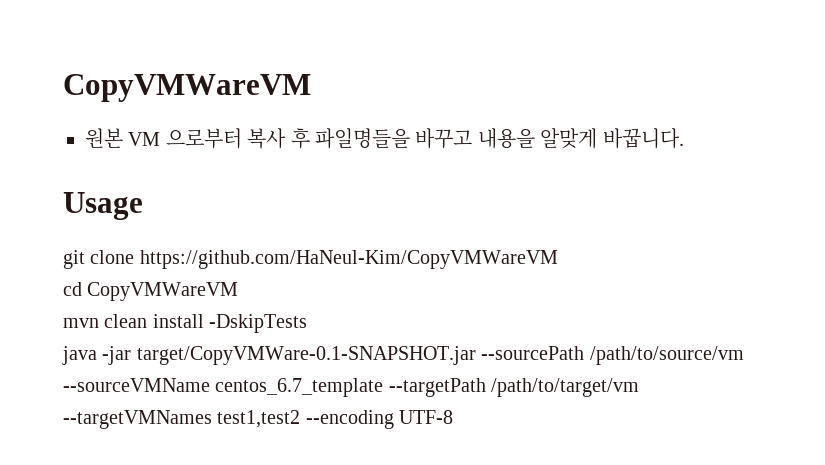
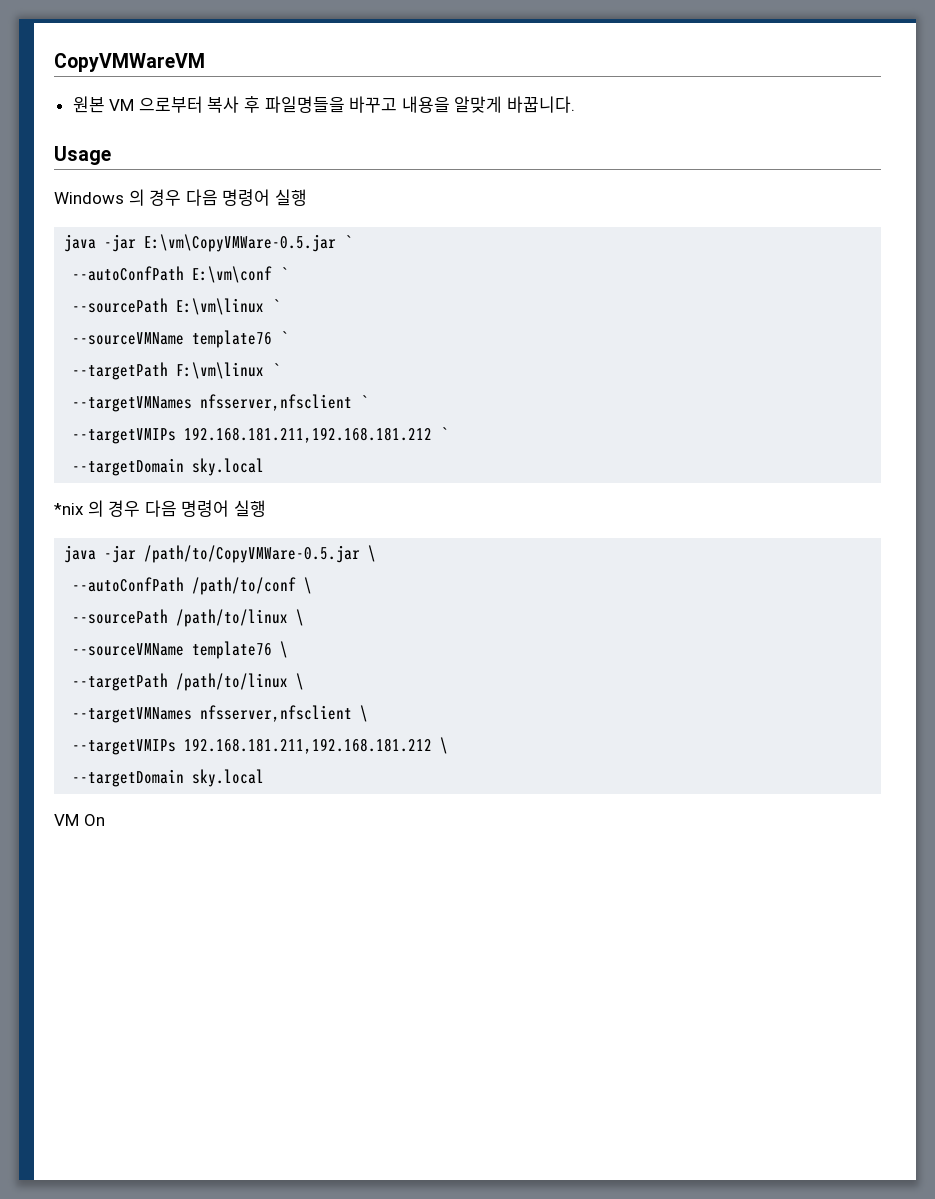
[63,250,558,269] [63,282,239,301] [63,314,308,333] [62,346,744,365] [63,378,640,397] [63,410,454,429] git clone https://github.com/HaNeul-Kim/CopyVMWareVM // cd CopyVMWareVM // mvn clean install -DskipTests // java -jar target/CopyVMWare-0.1-SNAPSHOT.jar --sourcePath /path/to/source/vm --sourceVMName centos_6.7_template --targetPath /path/to/target/vm --targetVMNames test1,test2 --encoding UTF-8 -> [54,189,307,206] [64,234,353,252] [72,266,289,283] [72,298,281,315] [72,330,289,348] [72,362,281,380] [72,394,369,412] [72,427,449,444] [72,458,265,476] [54,500,266,517] [64,545,377,563] [72,577,313,595] [72,609,305,627] [72,641,289,659] [72,673,305,691] [72,705,369,723] [72,737,449,755] [72,769,265,787] [54,814,105,826] Windows 의 경우 다음 명령어 실행 // java -jar E:\vm\CopyVMWare-0.5.jar ` // --autoConfPath E:\vm\conf ` // --sourcePath E:\vm\linux ` // --sourceVMName template76 ` // --targetPath F:\vm\linux ` // --targetVMNames nfsserver,nfsclient ` // --targetVMIPs 192.168.181.211,192.168.181.212 ` // --targetDomain sky.local // *nix 의 경우 다음 명령어 실행 // java -jar /path/to/CopyVMWare-0.5.jar \ // --autoConfPath /path/to/conf \ // --sourcePath /path/to/linux \ // --sourceVMName template76 \ // --targetPath /path/to/linux \ // --targetVMNames nfsserver,nfsclient \ // --targetVMIPs 192.168.181.211,192.168.181.212 \ // --targetDomain sky.local // VM On

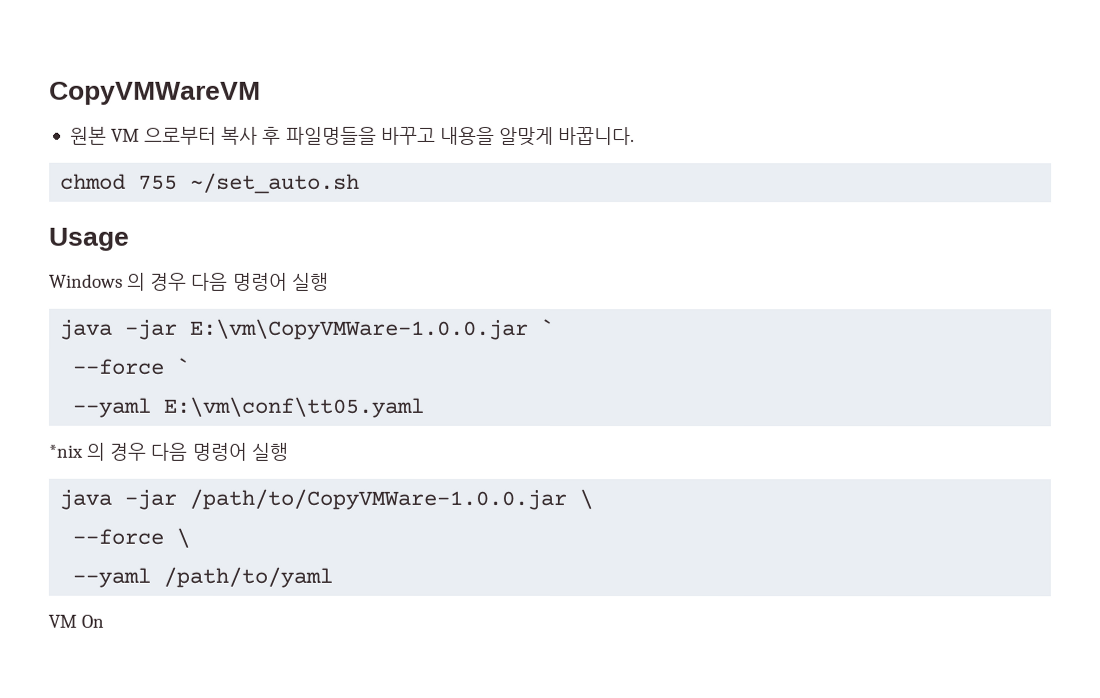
(576, 104) none -> [60,172,361,194] // chmod 755 ~/set_auto.sh
[144,234,353,252] [72,266,289,283] [72,298,281,315] [72,330,289,348] [72,362,281,380] [72,394,369,412] [72,427,449,444] [72,458,265,476] E:\vm\CopyVMWare-0.5.jar ` // --autoConfPath E:\vm\conf ` // --sourcePath E:\vm\linux ` // --sourceVMName template76 ` // --targetPath F:\vm\linux ` // --targetVMNames nfsserver,nfsclient ` // --targetVMIPs 192.168.181.211,192.168.181.212 ` // --targetDomain sky.local -> [190,318,556,340] [72,357,191,375] [72,396,425,418] E:\vm\CopyVMWare-1.0.0.jar ` // --force ` // --yaml E:\vm\conf\tt05.yaml
[144,545,377,563] [72,577,313,595] [72,609,305,627] [72,641,289,659] [72,673,305,691] [72,705,369,723] [72,737,449,755] [72,769,265,787] /path/to/CopyVMWare-0.5.jar \ // --autoConfPath /path/to/conf \ // --sourcePath /path/to/linux \ // --sourceVMName template76 \ // --targetPath /path/to/linux \ // --targetVMNames nfsserver,nfsclient \ // --targetVMIPs 192.168.181.211,192.168.181.212 \ // --targetDomain sky.local -> [189,488,594,511] [72,527,191,548] [72,566,334,588] /path/to/CopyVMWare-1.0.0.jar \ // --force \ // --yaml /path/to/yaml

